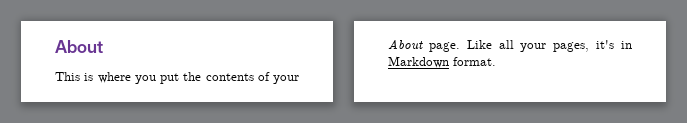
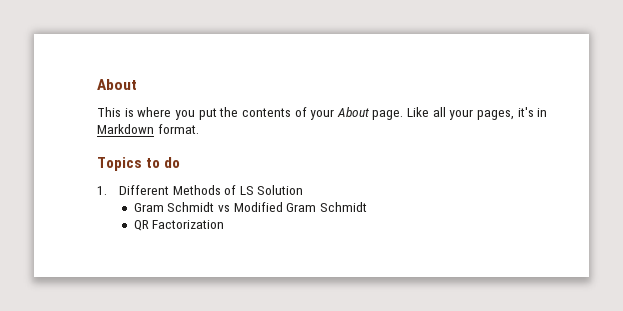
(496, 61) none -> [97,157,181,171] [97,185,304,195] [133,202,367,212] [133,220,225,231] // Topics to do // 1. Different Methods of LS Solution // Gram Schmidt vs Modified Gram Schmidt // QR Factorization

